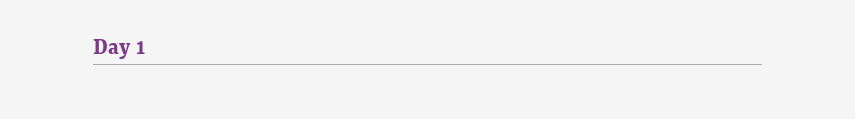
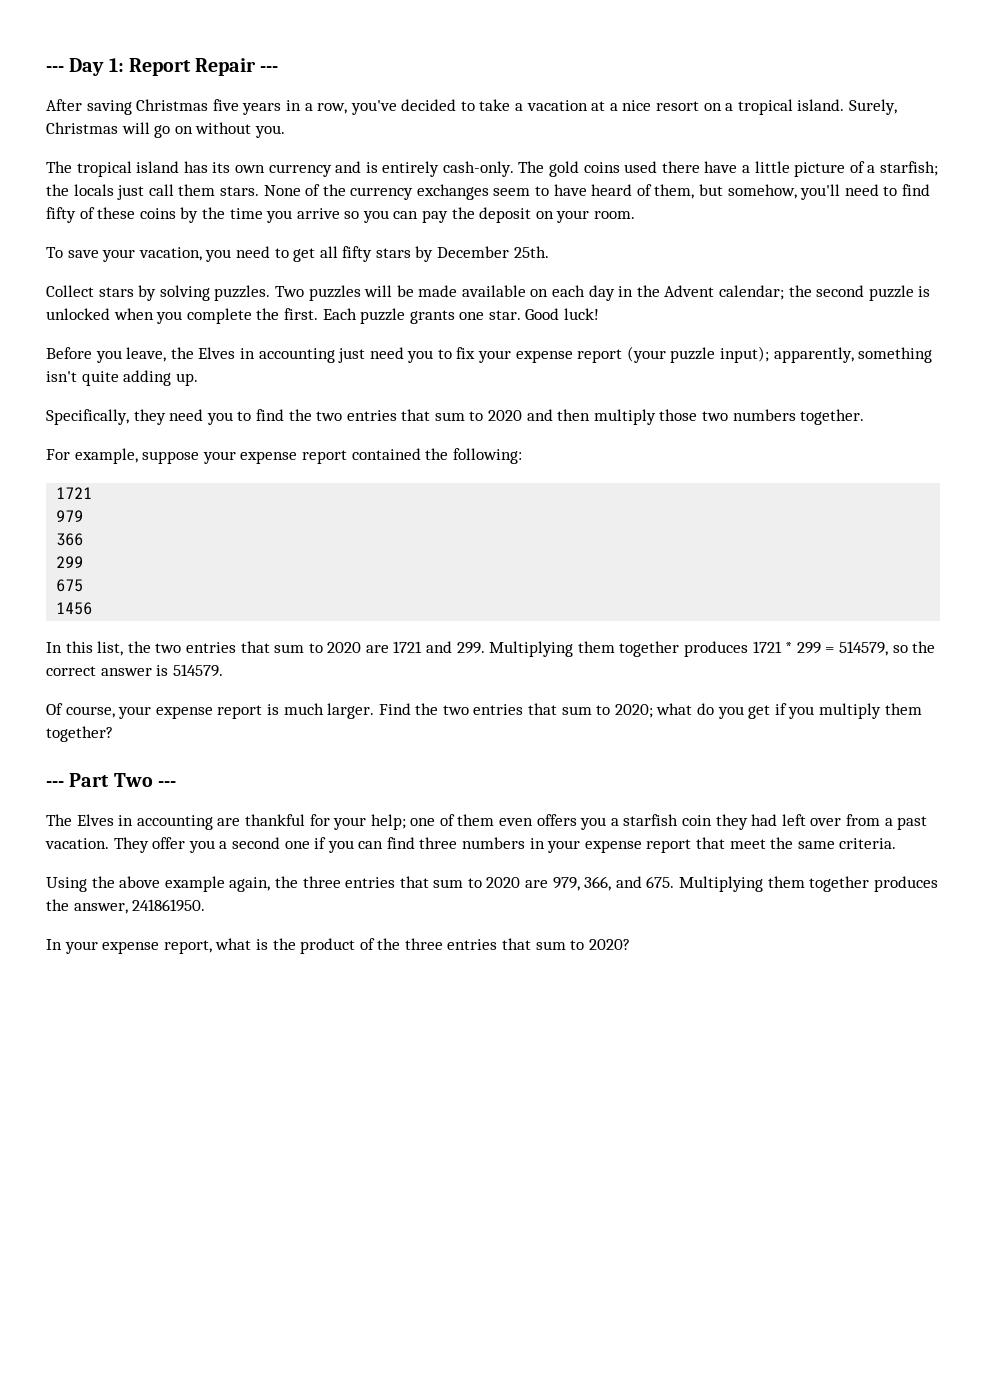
[93,39,146,59] Day 1 -> [46,58,279,76] [46,99,897,115] [46,122,285,138] [46,161,938,177] [46,184,930,200] [46,207,636,223] [46,246,549,262] [46,285,931,301] [46,308,600,324] [46,346,933,363] [46,370,198,386] [46,409,865,425] [46,448,522,464] [56,487,93,499] [56,510,84,522] [56,533,84,546] [56,556,84,568] [56,579,84,592] [56,602,93,615] [46,641,936,657] [46,664,223,677] [46,703,922,719] [46,726,113,742] [46,773,176,787] [46,814,928,830] [45,837,897,853] [46,876,938,892] [46,899,206,914] [46,938,630,954] --- Day 1: Report Repair --- // After saving Christmas five years in a row, you've decided to take a vacation at a nice resort on a tropical island. Surely, Christmas will go on without you. // The tropical island has its own currency and is entirely cash-only. The gold coins used there have a little picture of a starfish; the locals just call them stars. None of the currency exchanges seem to have heard of them, but somehow, you'll need to find fifty of these coins by the time you arrive so you can pay the deposit on your room. // To save your vacation, you need to get all fifty stars by December 25th. // Collect stars by solving puzzles. Two puzzles will be made available on each day in the Advent calendar; the second puzzle is unlocked when you complete the first. Each puzzle grants one star. Good luck! // Before you leave, the Elves in accounting just need you to fix your expense report (your puzzle input); apparently, something isn't quite adding up. // Specifically, they need you to find the two entries that sum to 2020 and then multiply those two numbers together. // For example, suppose your expense report contained the following: // 1721 // 979 // 366 // 299 // 675 // 1456 // In this list, the two entries that sum to 2020 are 1721 and 299. Multiplying them together produces 1721 * 299 = 514579, so the correct answer is 514579. // Of course, your expense report is much larger. Find the two entries that sum to 2020; what do you get if you multiply them together? // --- Part Two --- // The Elves in accounting are thankful for your help; one of them even offers you a starfish coin they had left over from a past vacation. They offer you a second one if you can find three numbers in your expense report that meet the same criteria. // Using the above example again, the three entries that sum to 2020 are 979, 366, and 675. Multiplying them together produces the answer, 241861950. // In your expense report, what is the product of the three entries that sum to 2020?

